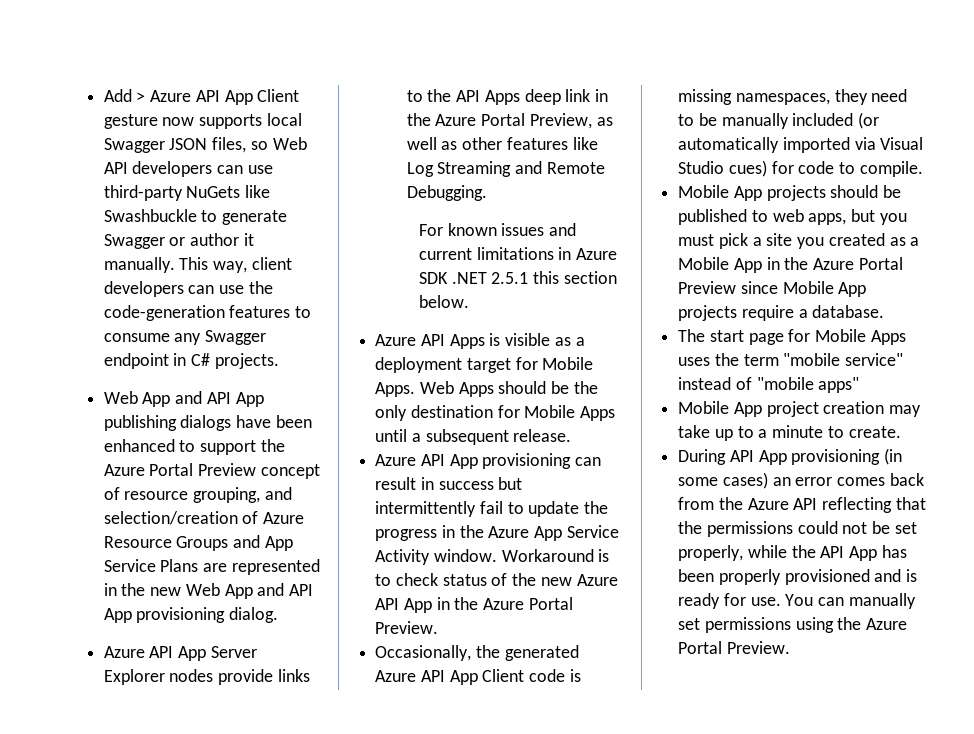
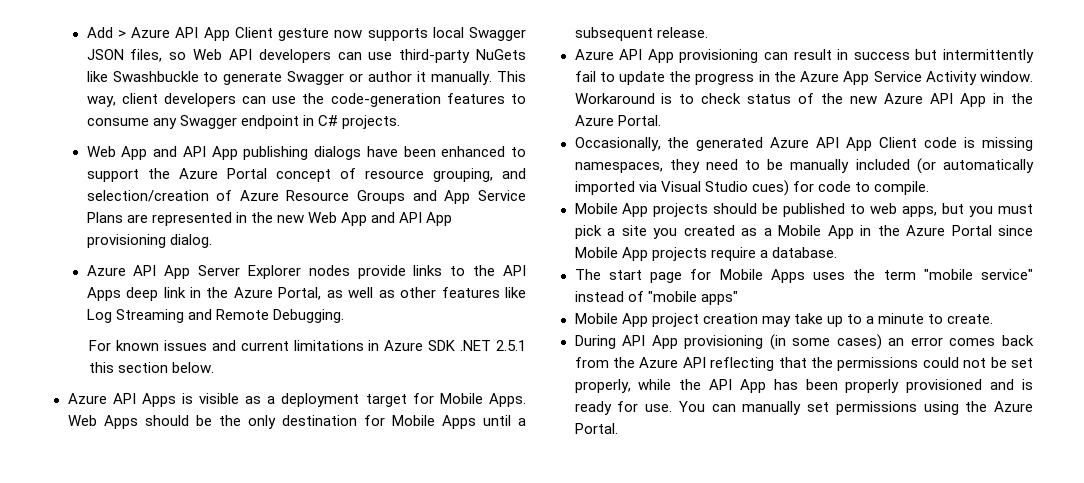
[198,463,257,476] Preview -> (267, 173) none
[481,113,592,129] Portal Preview, -> [278,287,322,300] Portal,
[528,597,573,610] [375,621,439,634] Portal Preview. -> [617,115,661,126] Portal.
[678,281,737,294] Preview -> (992, 230) none
[678,641,790,654] Portal Preview. -> [574,423,618,434] Portal.

